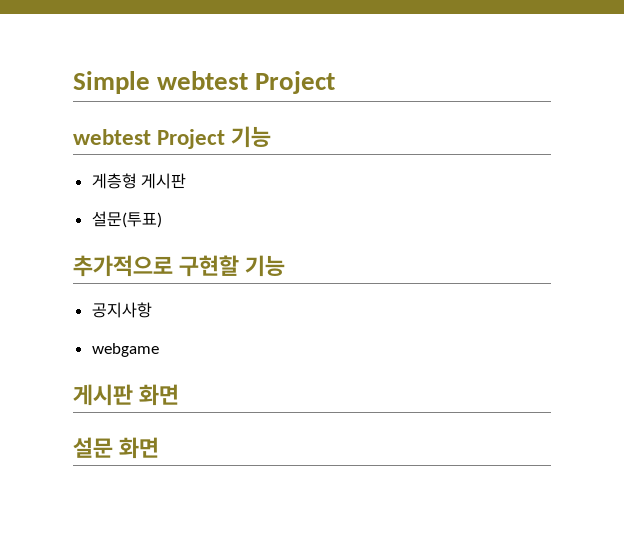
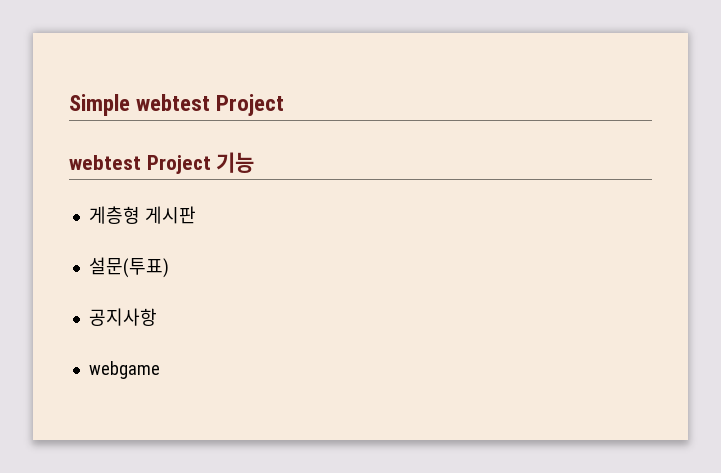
[73,255,286,277] // 추가적으로 구현할 기능 -> (169, 267) none
[73,384,180,406] [73,437,160,459] // 게시판 화면 // 설문 화면 -> (160, 370) none

